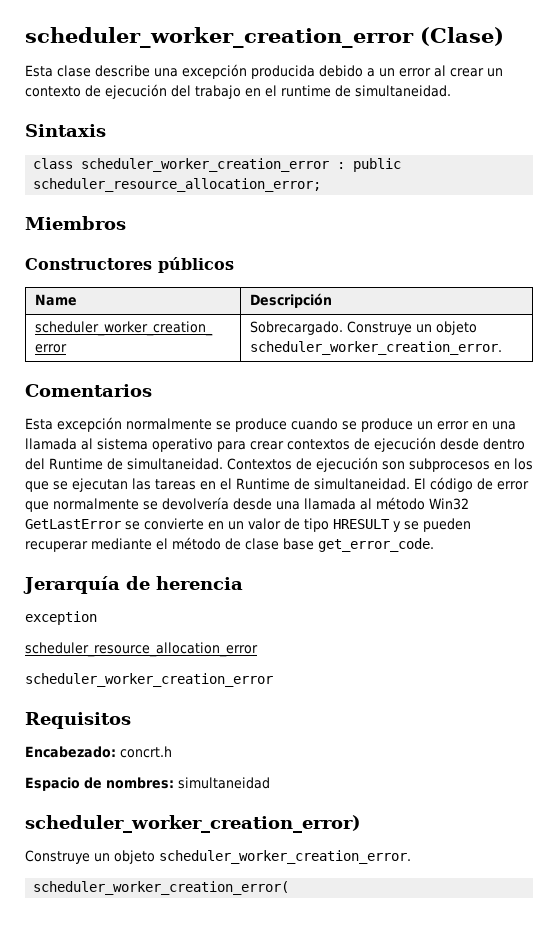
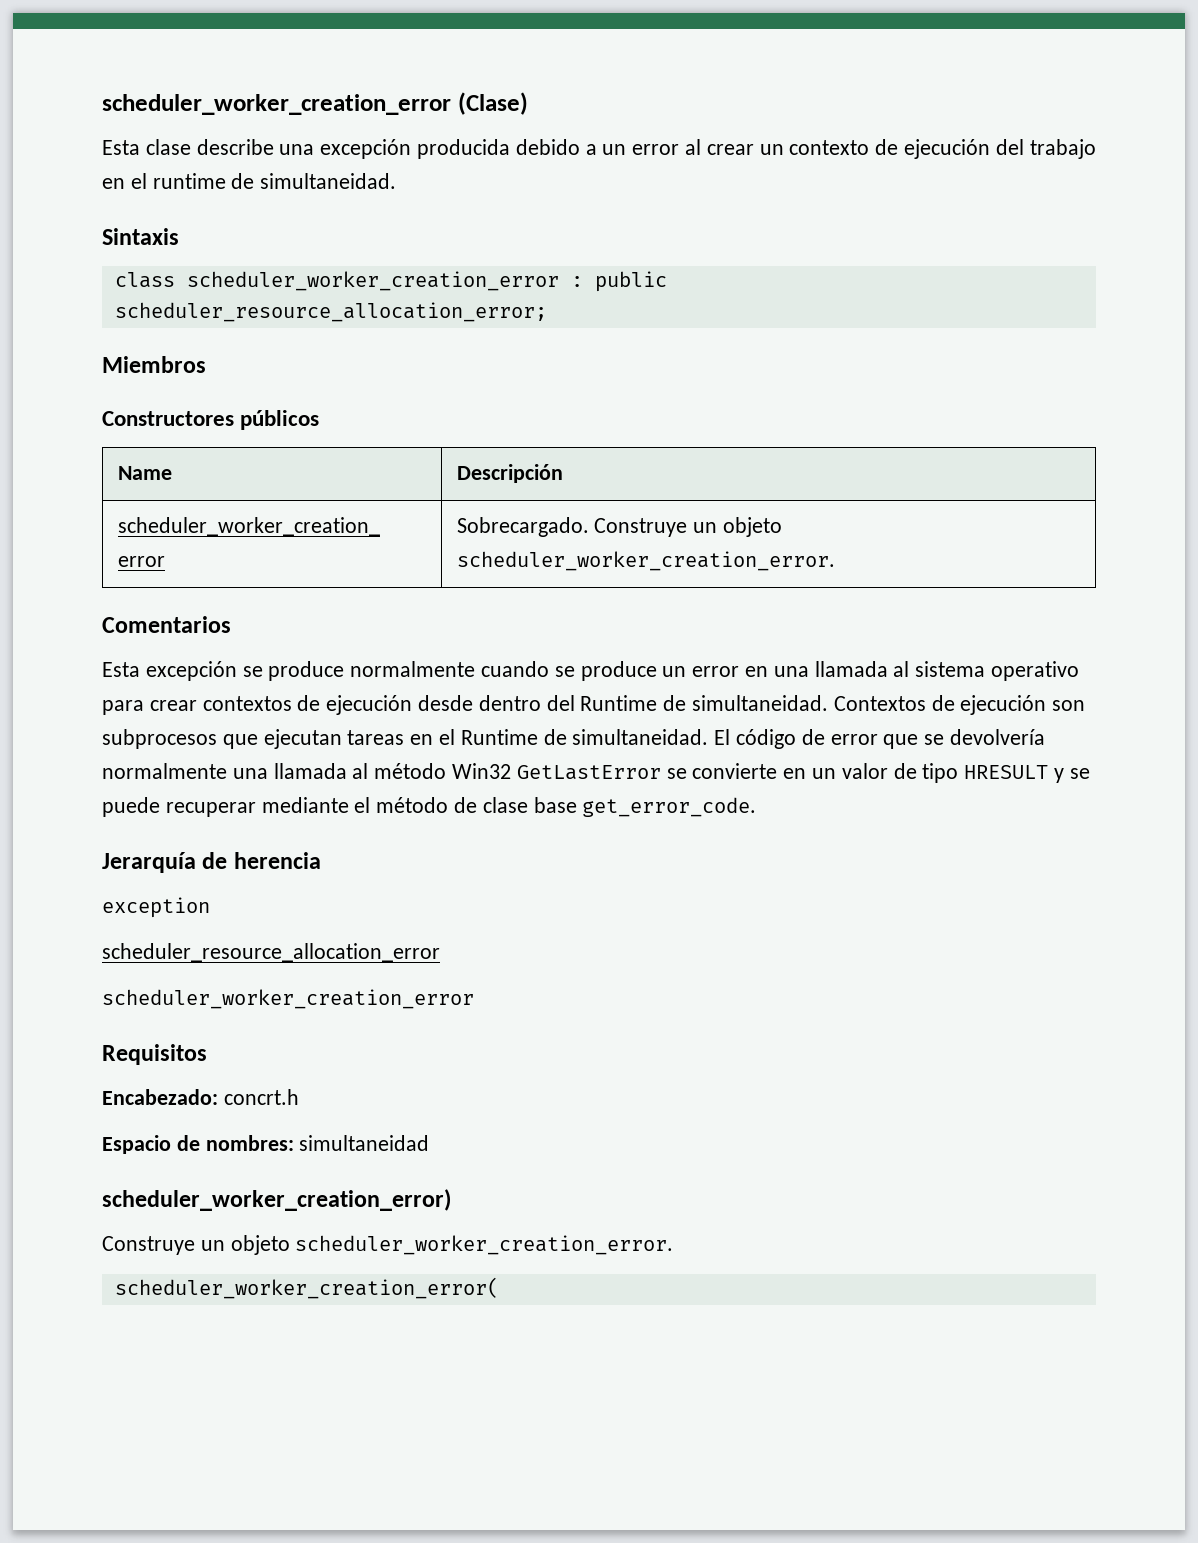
[126,418,287,432] normalmente se produce -> [242,661,476,681] se produce normalmente
[494,458,533,470] [25,478,151,492] en los que se ejecutan las -> [222,729,342,749] que ejecutan
[53,498,139,510] normalmente -> (919, 741) none
[233,498,272,510] desde -> [102,763,227,779] normalmente
[423,518,471,532] pueden -> [102,797,160,817] puede

